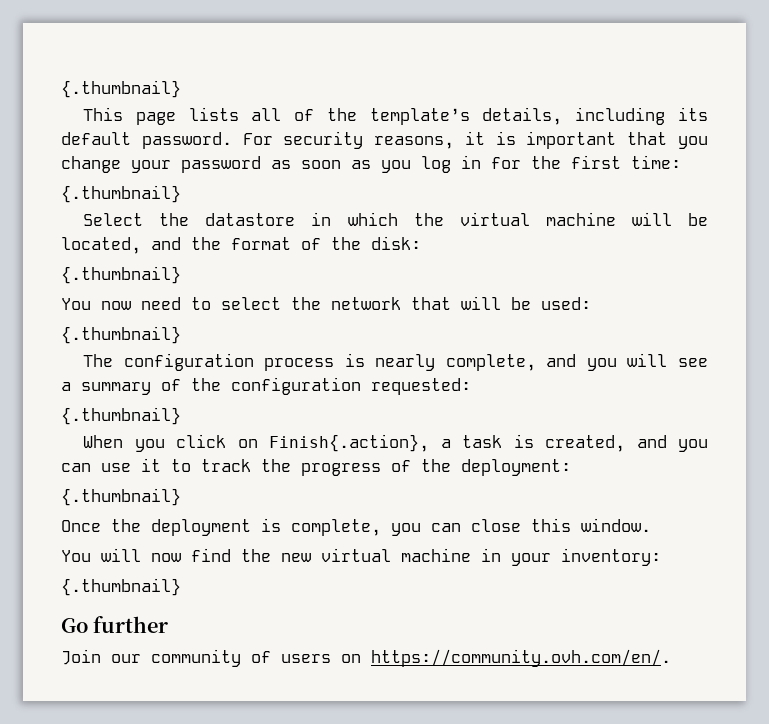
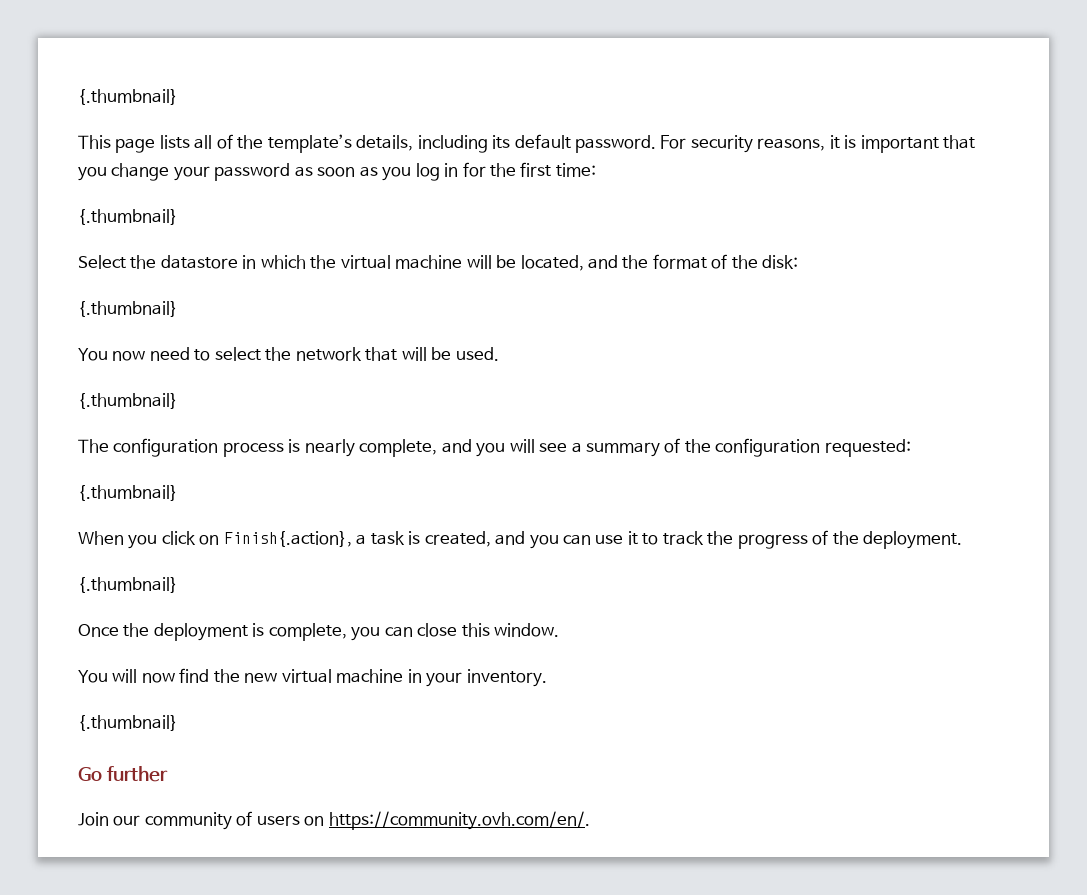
[541,297,591,310] used: -> [455,347,499,361] used.
[461,459,571,476] deployment: -> [863,531,963,549] deployment.
[561,548,661,566] inventory: -> [466,669,547,687] inventory.

